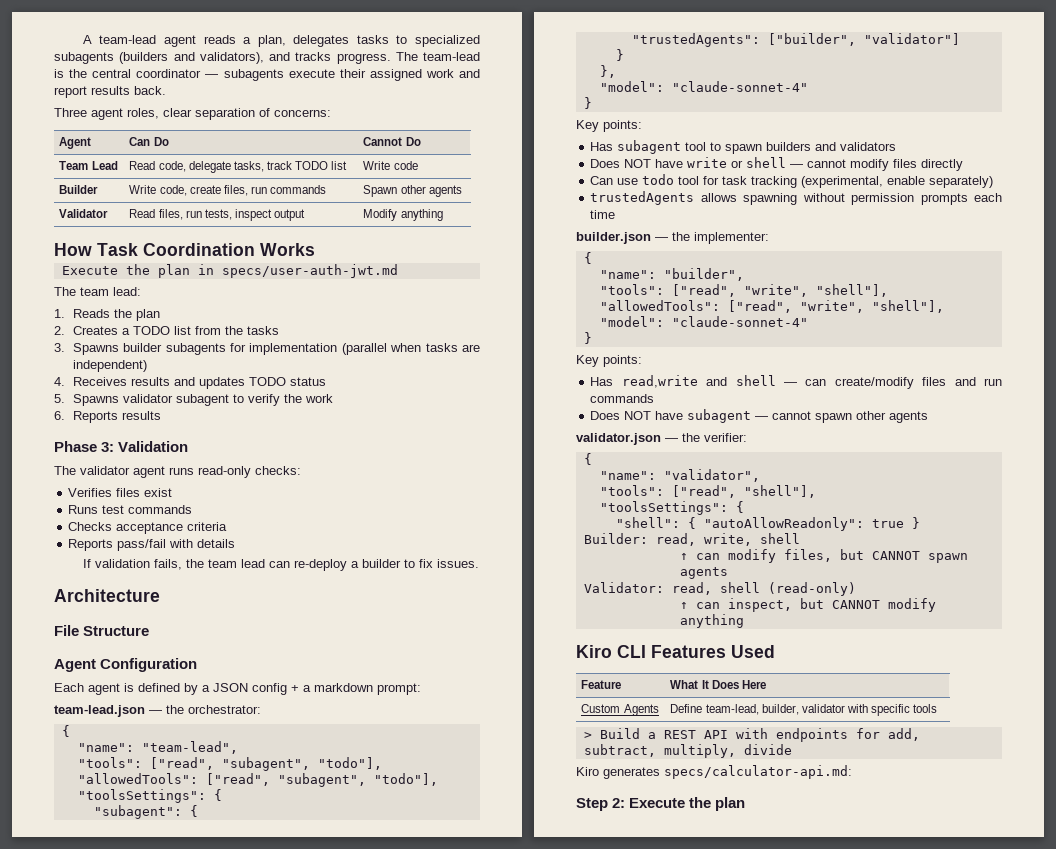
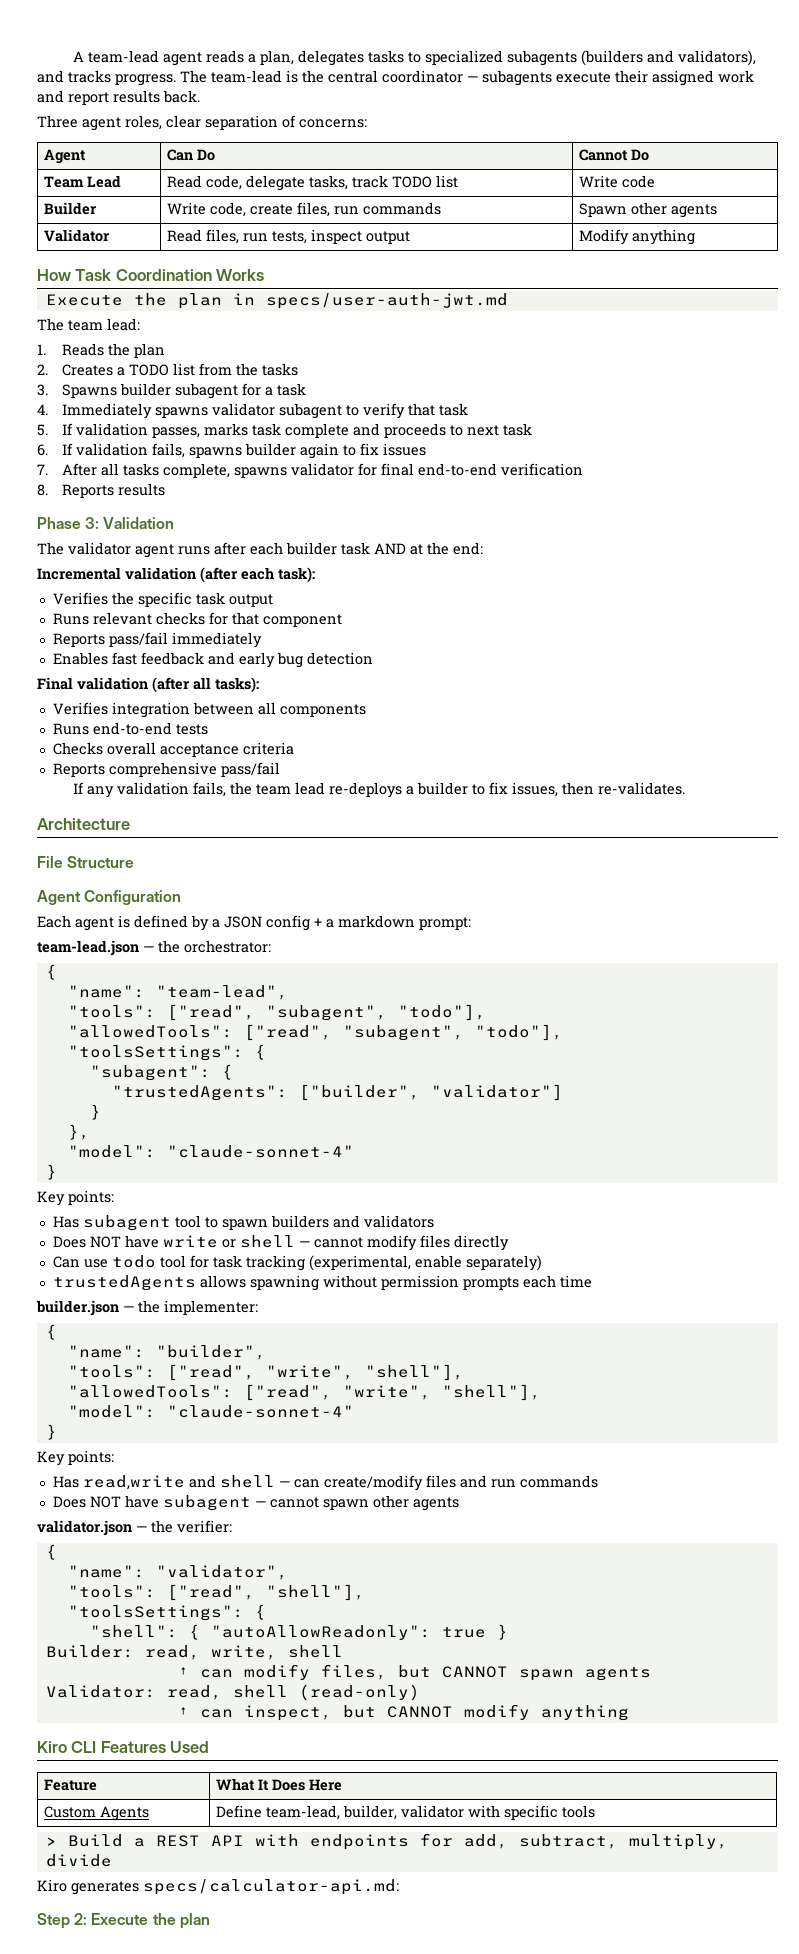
[165,343,480,355] [72,360,147,372] [54,377,326,389] [54,394,333,406] [54,411,65,420] subagents for implementation (parallel when tasks are independent) // 4. Receives results and updates TODO status // 5. Spawns validator subagent to verify the work // 6. -> [175,383,307,399] [37,403,469,419] [37,423,533,438] [37,443,427,459] [37,463,584,478] [37,484,48,496] subagent for a task // 4. Immediately spawns validator subagent to verify that task // 5. If validation passes, marks task complete and proceeds to next task // 6. If validation fails, spawns builder again to fix issues // 7. After all tasks complete, spawns validator for final end-to-end verification // 8.
[198,466,301,478] [68,488,173,497] [68,505,193,514] read-only checks: // Verifies files exist // Runs test commands -> [214,542,483,555] [37,567,315,583] [52,592,273,607] [52,612,342,627] [52,632,262,648] [52,652,373,668] [37,677,259,693] [52,702,366,718] [52,722,208,735] after each builder task AND at the end: // Incremental validation (after each task): // Verifies the specific task output // Runs relevant checks for that component // Reports pass/fail immediately // Enables fast feedback and early bug detection // Final validation (after all tasks): // Verifies integration between all components // Runs end-to-end tests
(113, 526) none -> [106,742,156,755] overall
[117,539,236,551] [82,559,91,568] pass/fail with details // If -> [108,762,280,777] [72,782,114,798] comprehensive pass/fail // If any
[268,559,347,571] can re-deploy -> [328,782,402,798] re-deploys
[436,559,479,568] issues. -> [511,782,685,797] issues, then re-validates.

